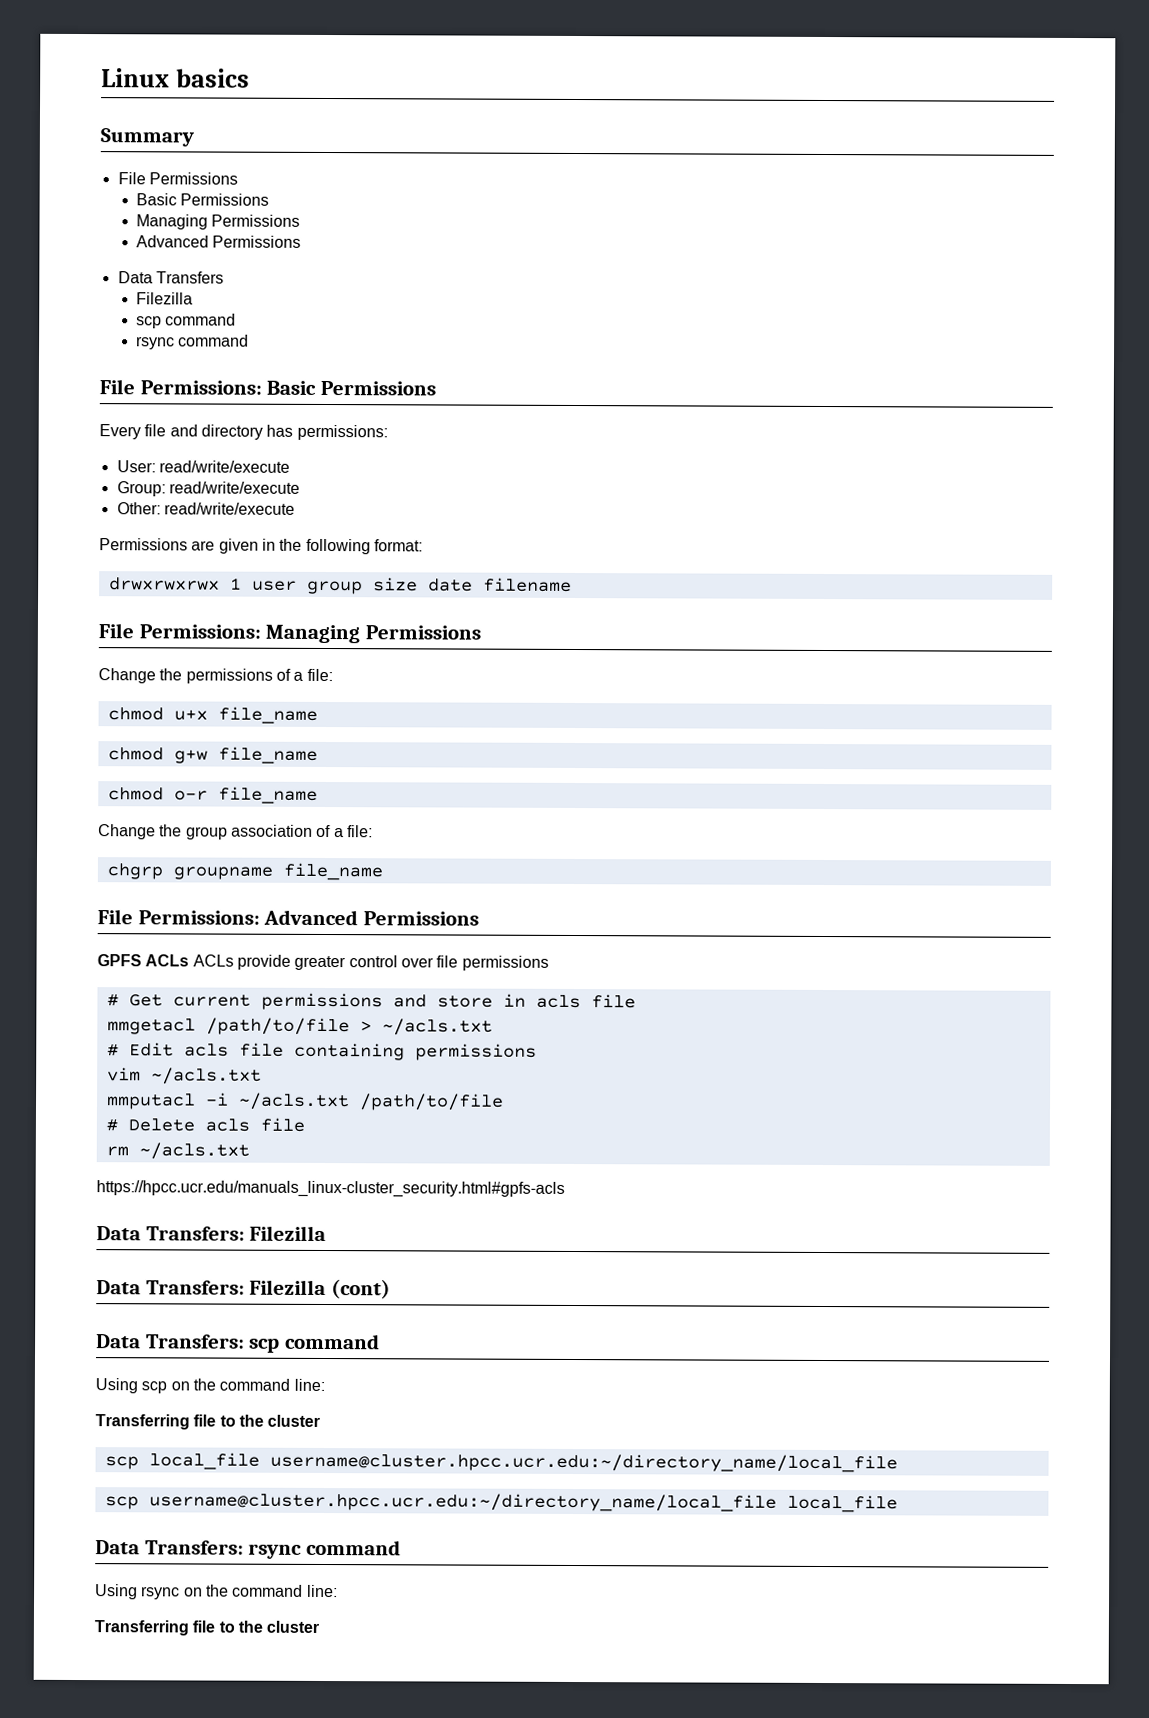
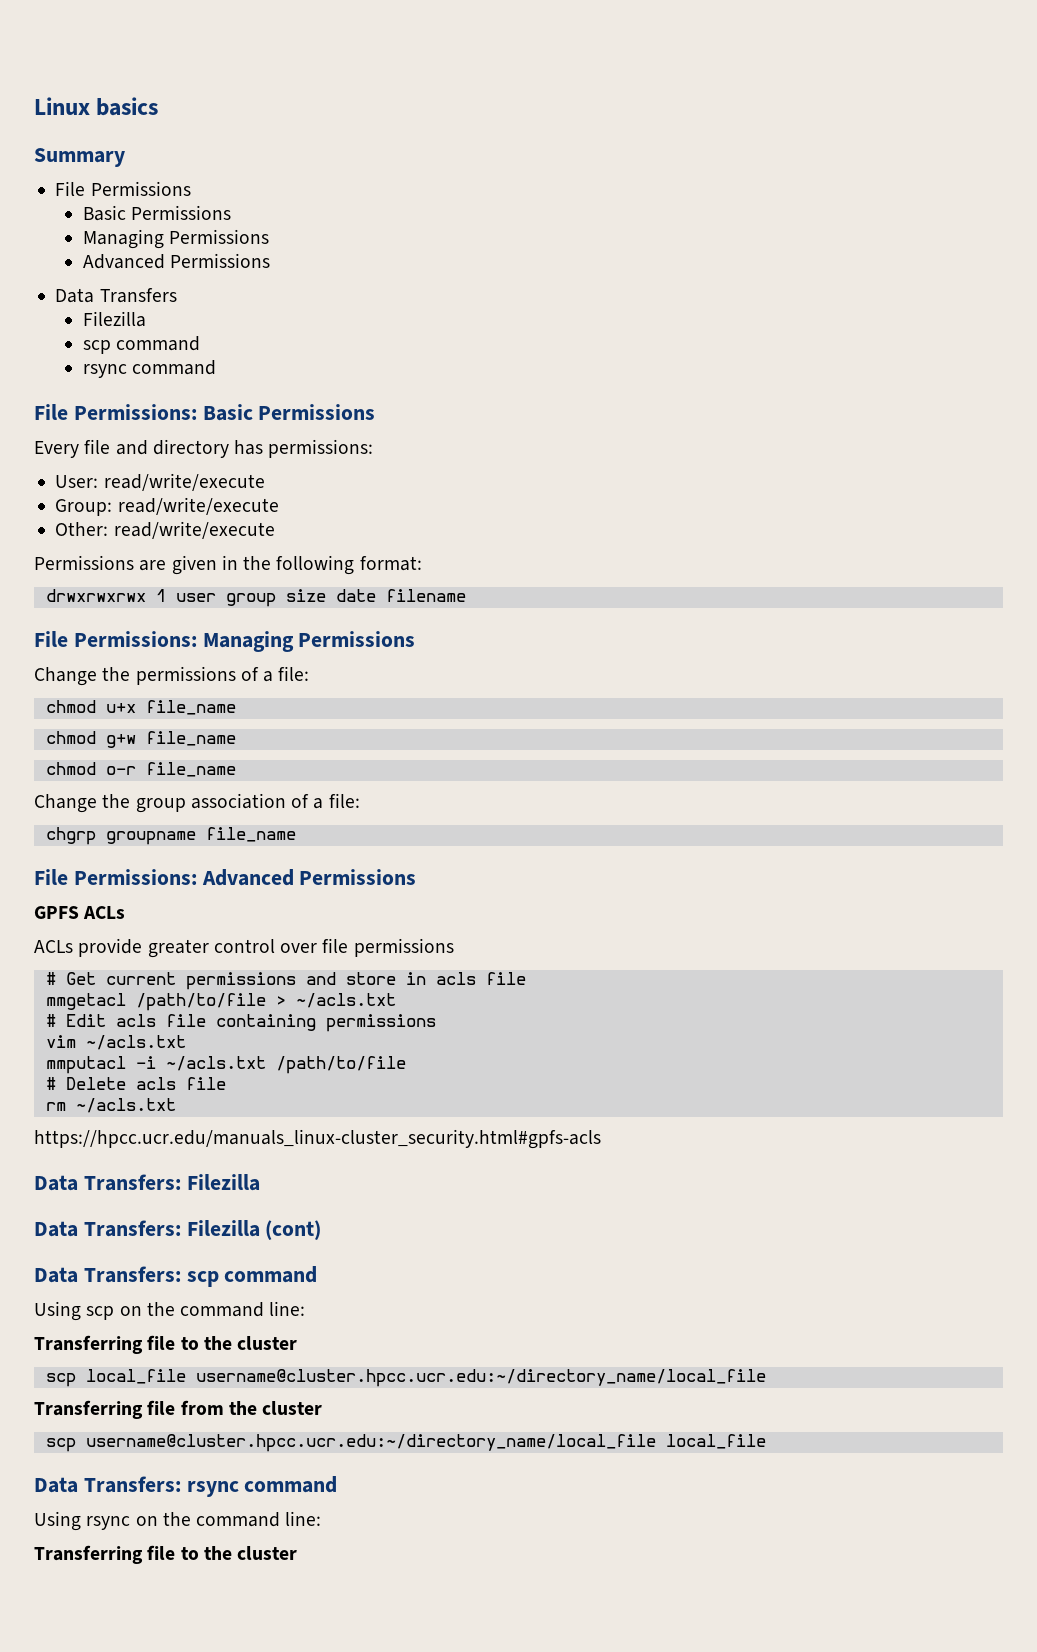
(190, 960) none -> (126, 912) //
(898, 1462) none -> [34,1400,323,1419] // Transferring file from the cluster

